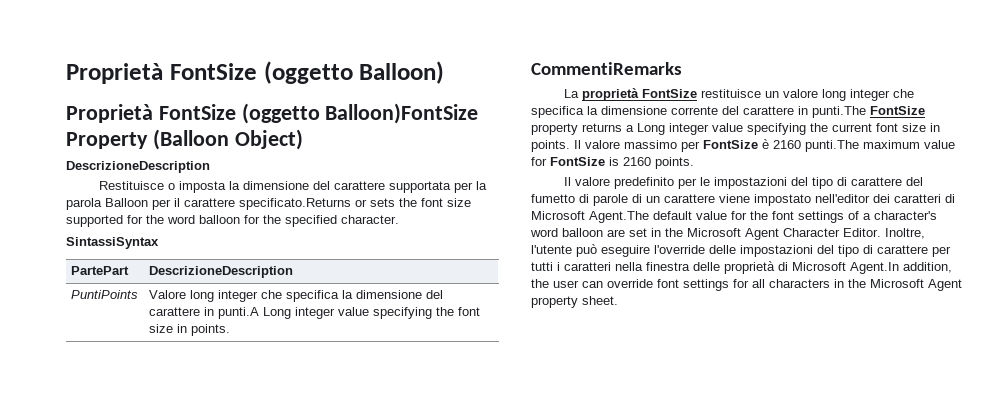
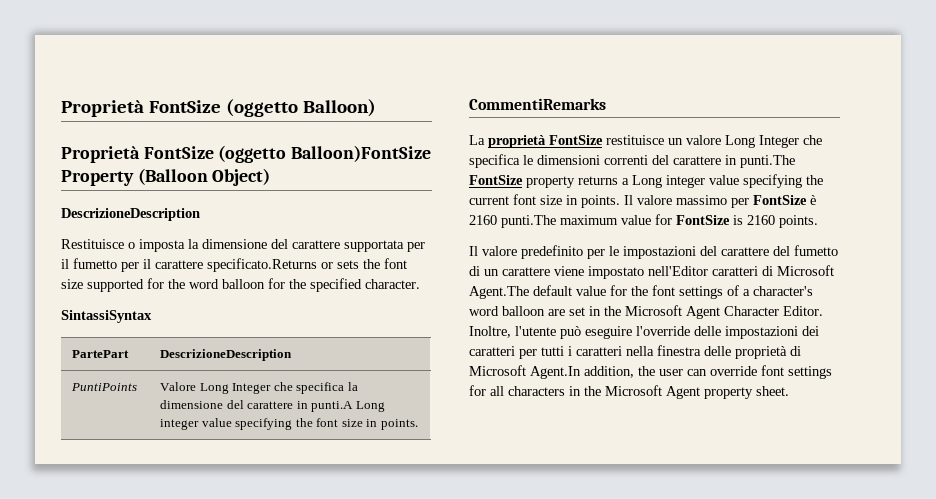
[476,181,488,190] [66,198,148,210] la parola Balloon -> [61,258,117,269] il fumetto
[190,290,259,302] long integer -> [199,383,272,394] Long Integer
[822,89,915,101] [531,106,718,118] long integer che specifica la dimensione corrente -> [725,135,822,148] [469,154,648,168] Long Integer che specifica le dimensioni correnti
[812,177,848,189] tipo di -> (717, 251) none
[593,194,642,206] parole di -> (480, 271) none
[815,194,890,203] nell'editor dei -> [648,266,708,276] nell'Editor
[817,245,928,257] del tipo di carattere -> [802,326,819,336] [469,346,515,356] dei caratteri

